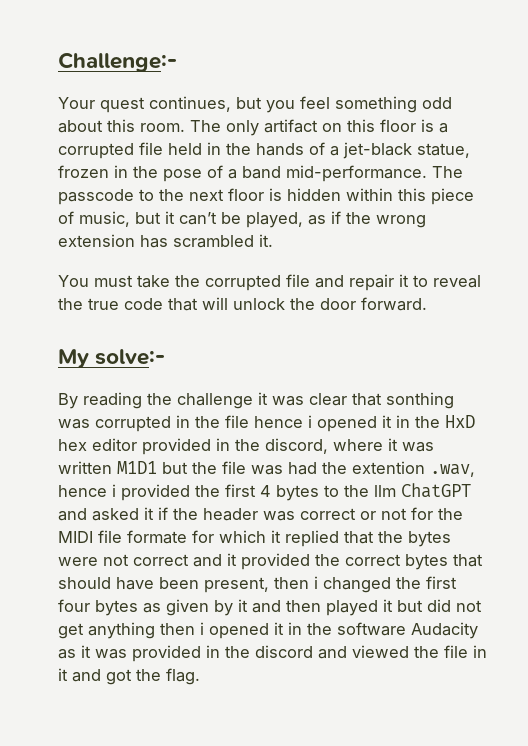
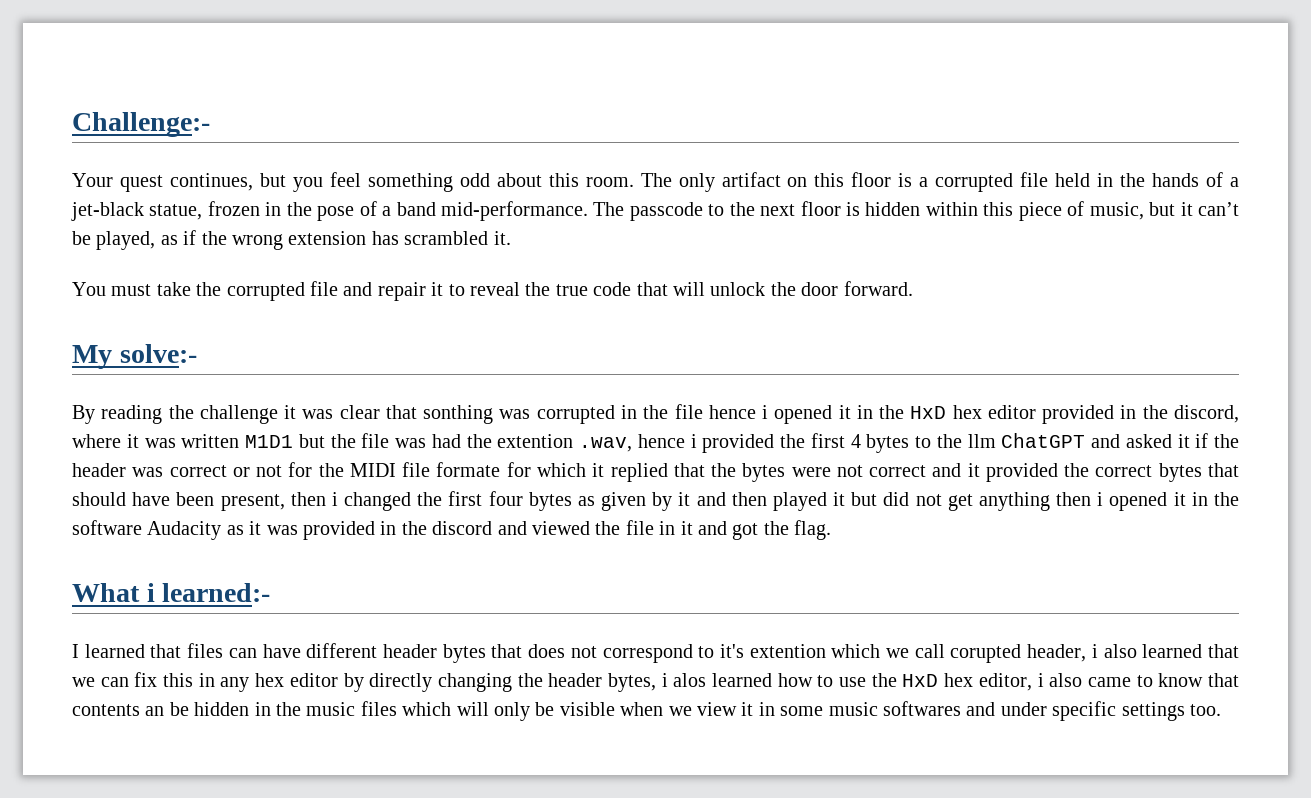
(200, 676) none -> [72,583,271,602] [72,643,1240,663] [72,672,1240,692] [72,701,1221,721] // What i learned:- // I learned that files can have different header bytes that does not correspond to it's extention which we call corupted header, i also learned that we can fix this in any hex editor by directly changing the header bytes, i alos learned how to use the HxD hex editor, i also came to know that contents an be hidden in the music files which will only be visible when we view it in some music softwares and under specific settings too.

